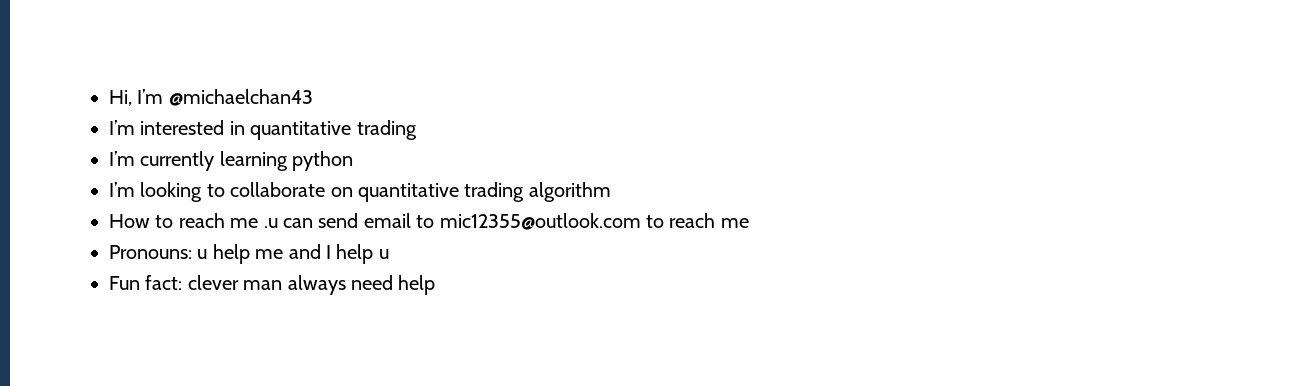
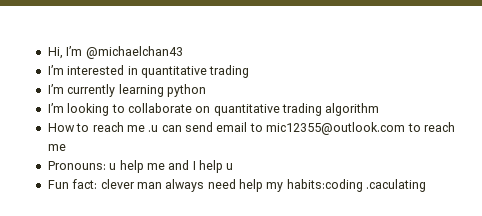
(436, 285) none -> [266,179,427,192] my habits:coding .caculating

